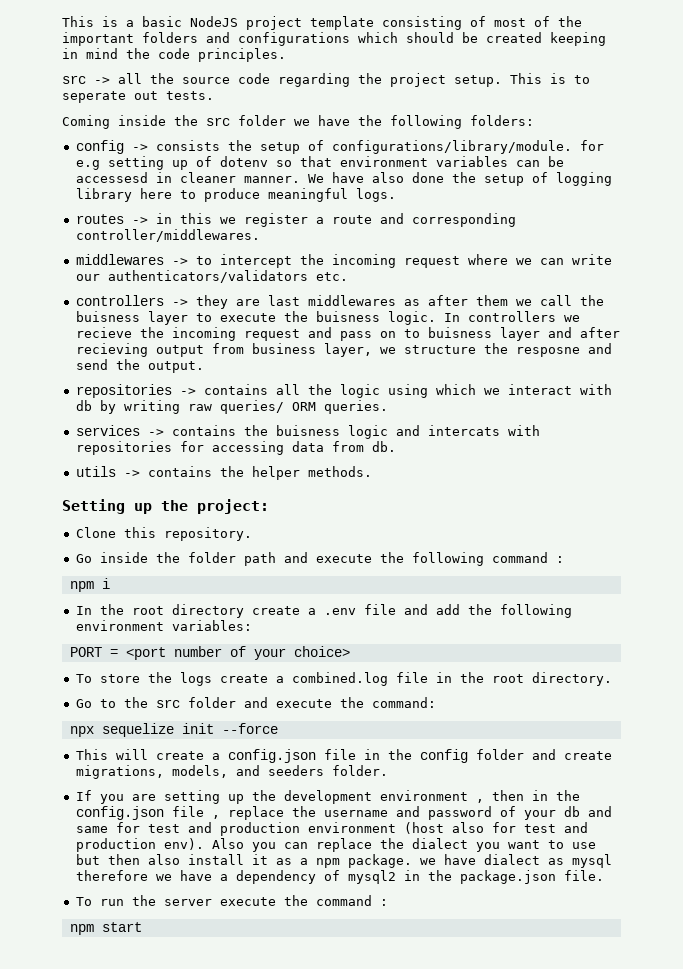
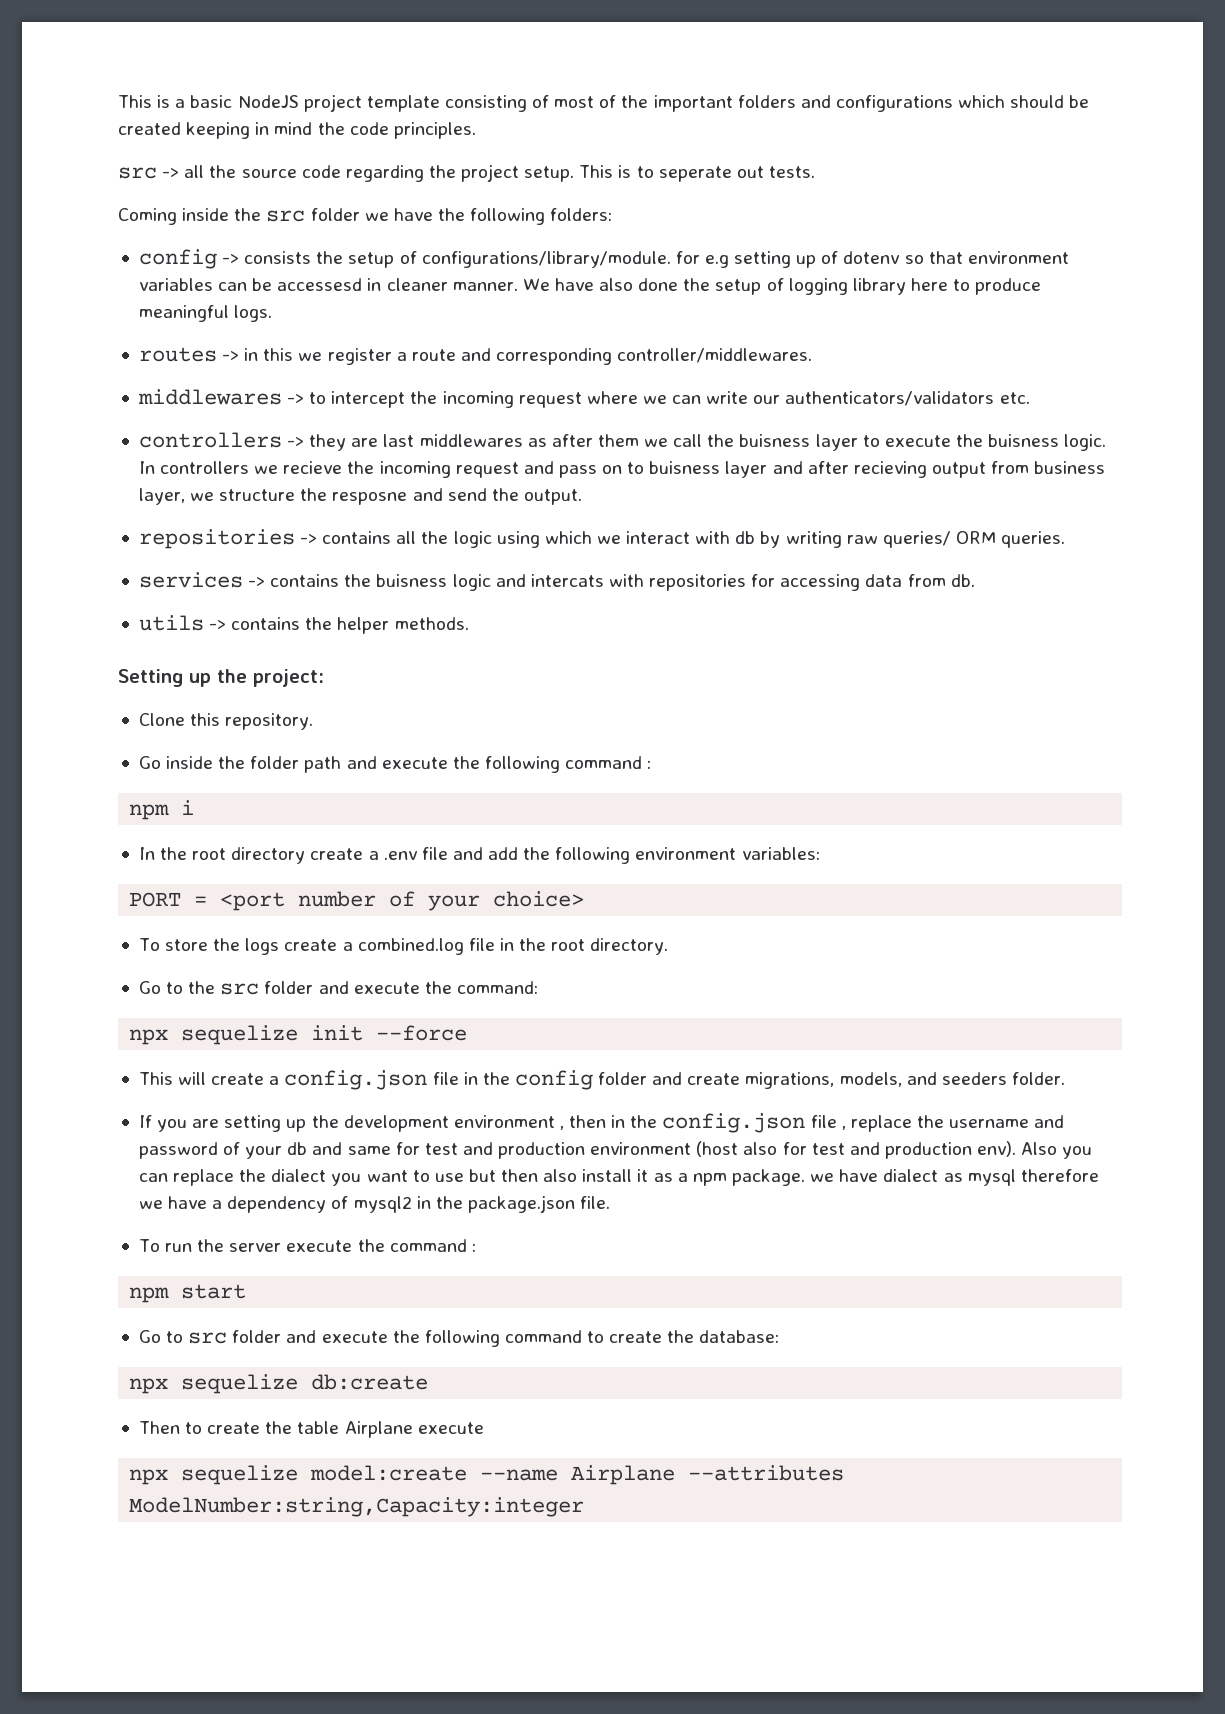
(142, 927) none -> [138,1330,780,1347] [129,1374,429,1394] [138,1421,484,1438] [129,1465,845,1485] [129,1497,585,1517] // Go to src folder and execute the following command to create the database: // npx sequelize db:create // Then to create the table Airplane execute // npx sequelize model:create --name Airplane --attributes ModelNumber:string,Capacity:integer

